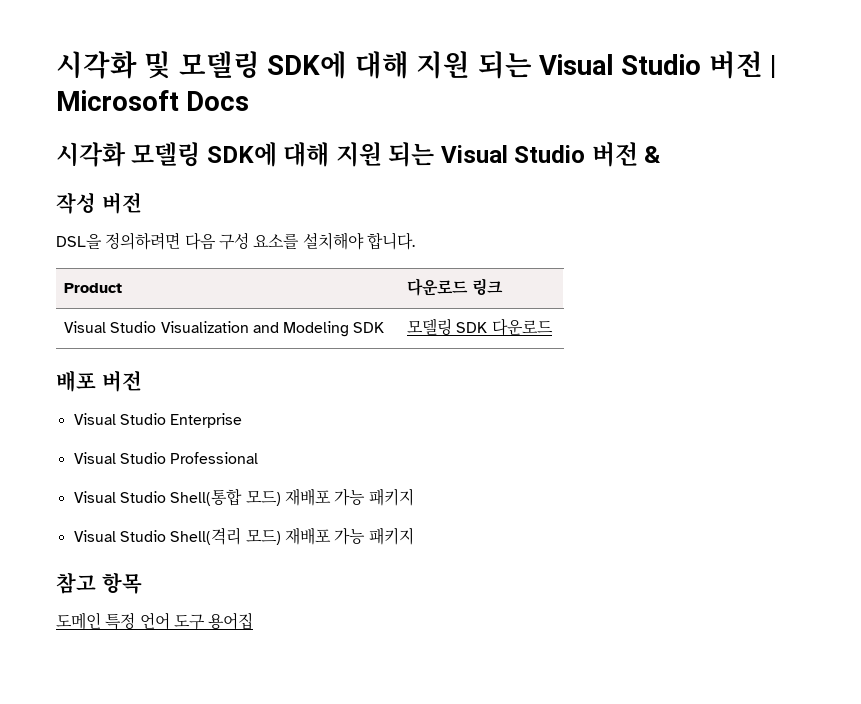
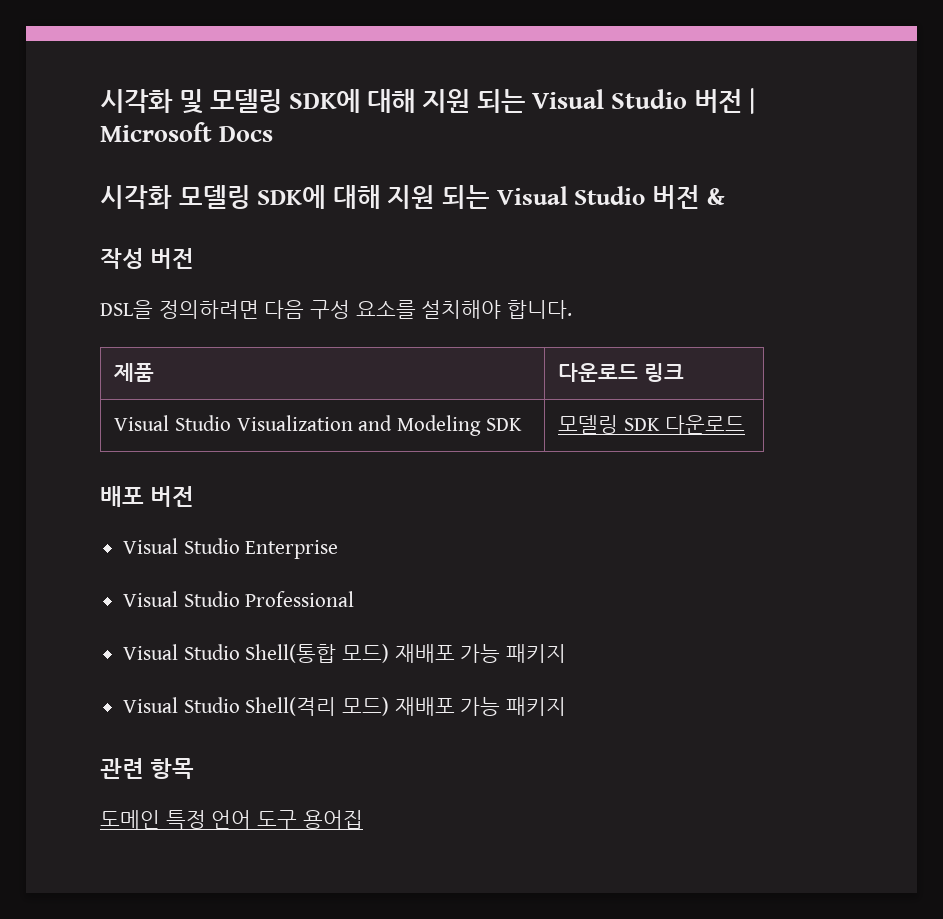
[63,283,122,293] Product -> [114,363,155,382] 제품
[56,572,96,594] 참고 -> [100,758,144,779] 관련

